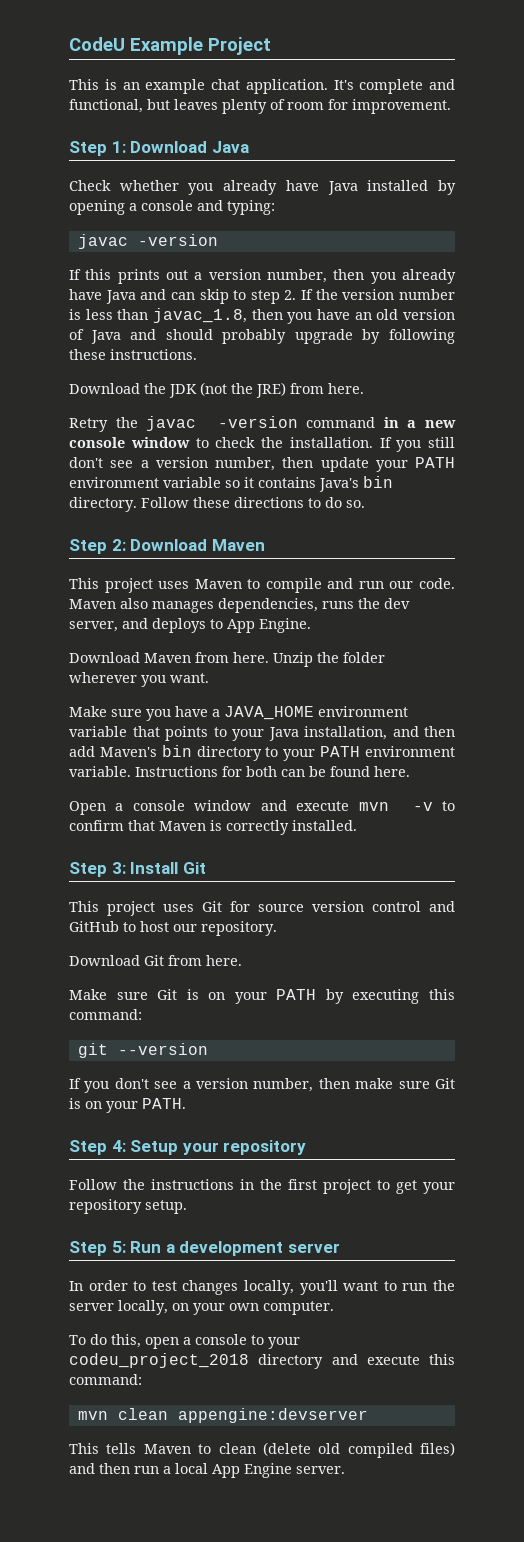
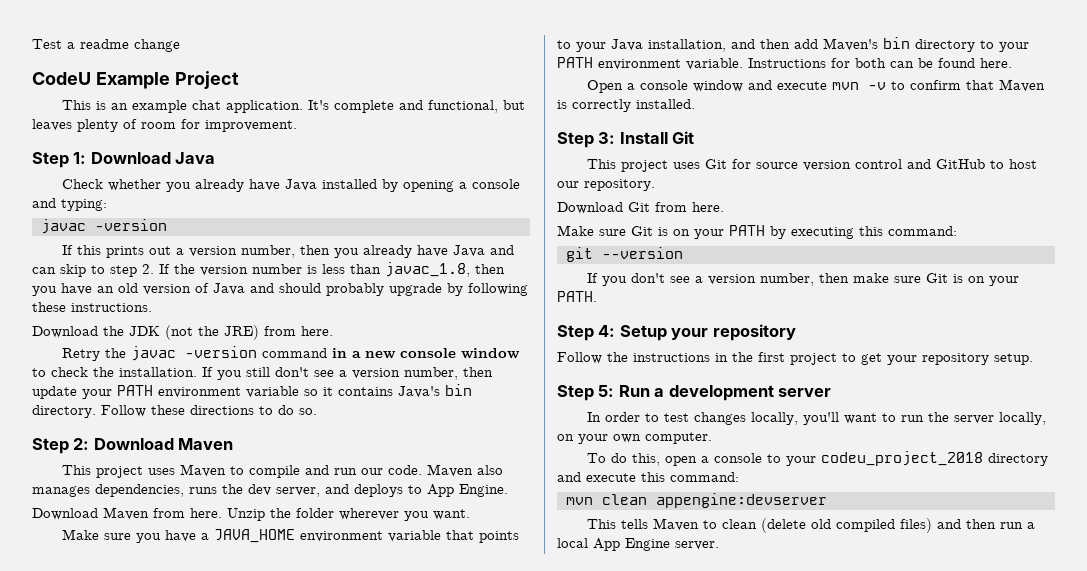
(69, 44) none -> [32,39,180,52] Test a readme change //

